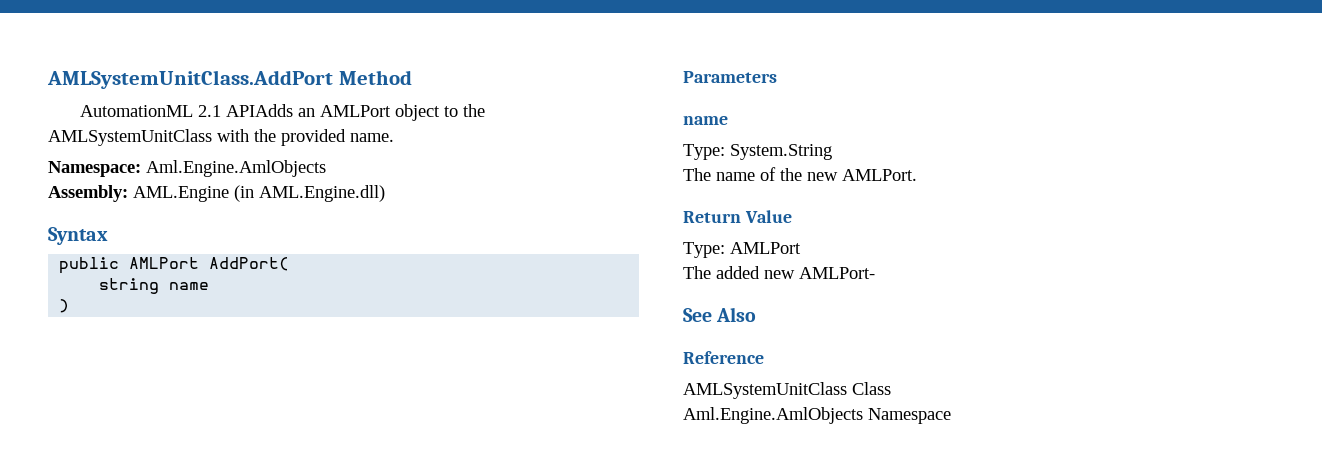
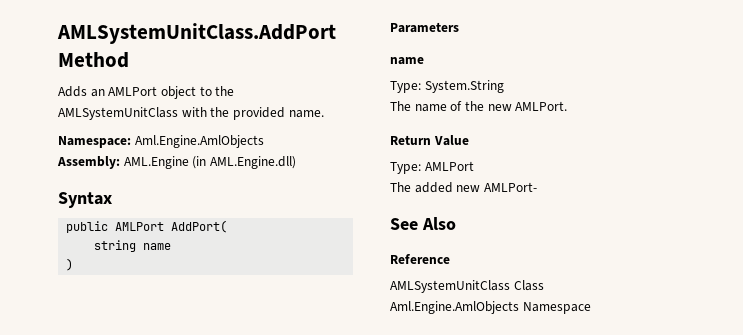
[80,104,294,117] AutomationML 2.1 APIAdds -> [58,86,87,97] Adds

